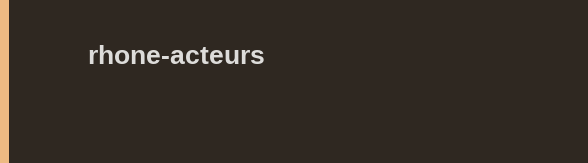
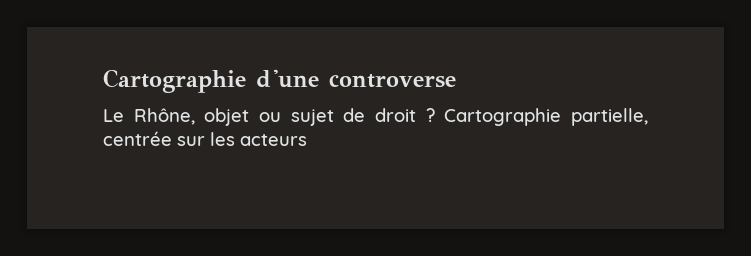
[88,45,265,64] rhone-acteurs -> [103,69,456,93] [103,108,648,126] [103,131,307,146] Cartographie d'une controverse // Le Rhône, objet ou sujet de droit ? Cartographie partielle, centrée sur les acteurs

